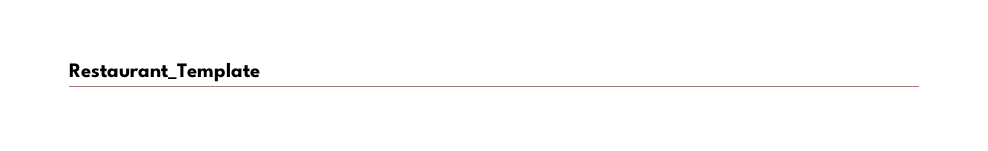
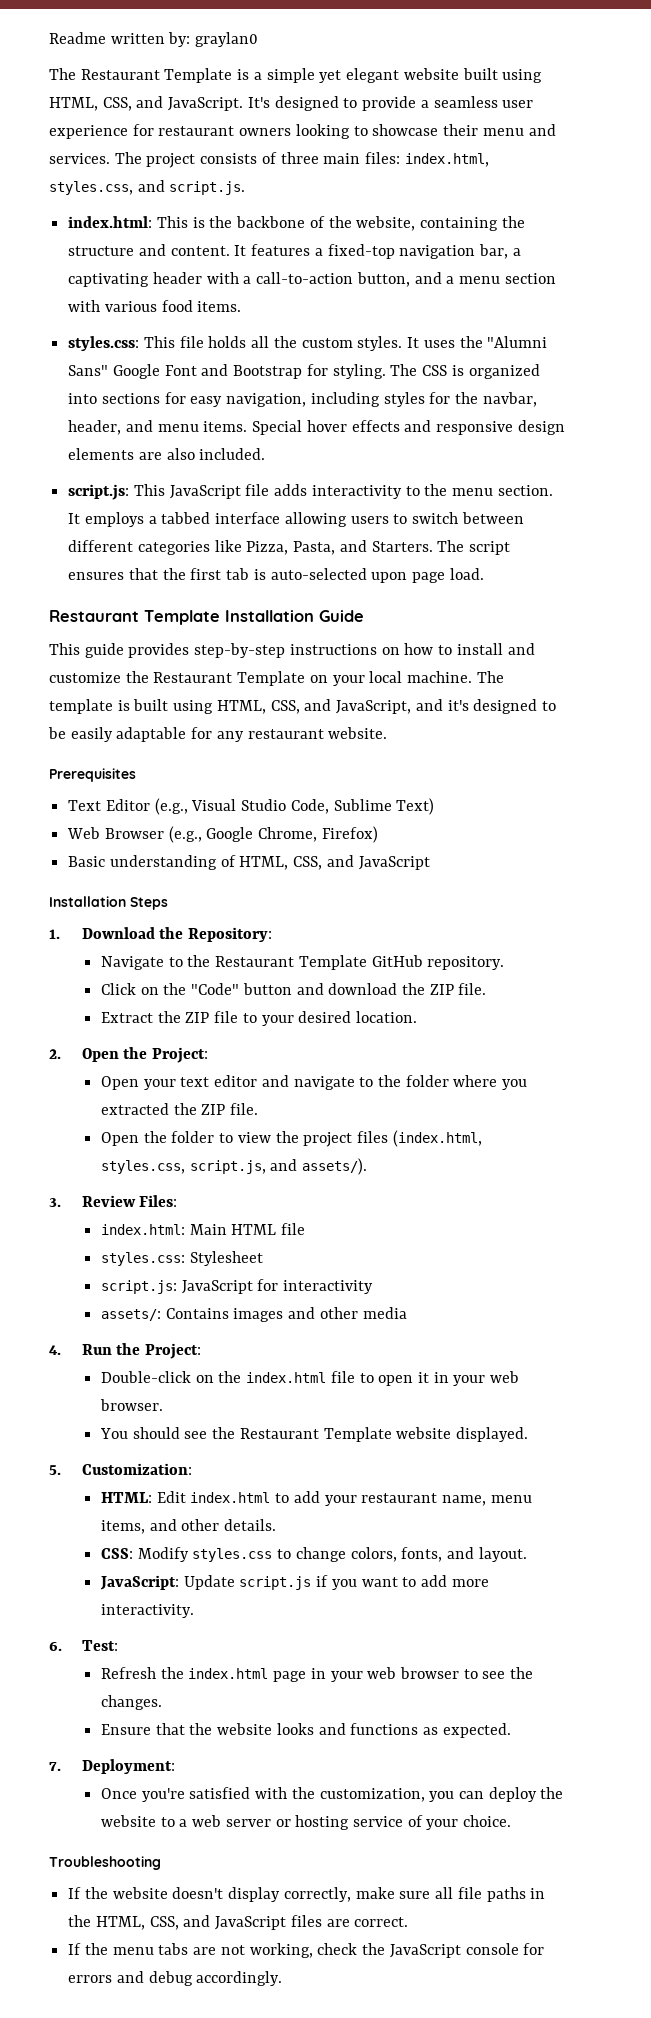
[69,62,260,82] Restaurant_Template -> [49,32,259,47] [49,68,543,83] [49,96,534,111] [49,124,556,139] [49,152,489,168] [49,180,246,195] [68,216,525,231] [68,244,521,259] [68,272,556,287] [68,300,242,312] [68,336,548,351] [68,364,540,379] [68,392,537,407] [68,420,565,435] [68,448,266,460] [68,484,553,500] [68,512,524,527] [68,540,511,555] [68,568,484,583] [49,610,364,625] [49,643,535,658] [49,671,504,686] [49,699,556,714] [48,727,388,742] [49,768,136,782] [68,798,435,815] [67,826,378,843] [68,855,430,870] [49,896,168,910] [49,927,273,942] [100,955,505,970] [100,983,487,995] [100,1011,418,1026] [49,1047,209,1063] [100,1075,528,1090] [100,1103,259,1115] [100,1130,482,1147] [100,1158,368,1175] [49,1195,178,1207] [100,1223,306,1235] [100,1251,263,1266] [100,1279,374,1294] [100,1307,407,1322] [49,1343,202,1359] [100,1371,520,1386] [99,1399,163,1411] [99,1427,529,1442] [49,1463,192,1475] [100,1491,532,1506] [100,1519,277,1534] [100,1547,527,1562] [99,1575,489,1590] [100,1604,194,1618] [49,1640,118,1651] [100,1667,534,1682] [100,1695,162,1710] [100,1723,511,1738] [49,1759,175,1774] [100,1787,564,1802] [100,1815,512,1830] [49,1856,161,1870] [68,1887,546,1902] [68,1915,409,1930] [68,1943,545,1958] [68,1971,283,1986] Readme written by: graylan0 // The Restaurant Template is a simple yet elegant website built using HTML, CSS, and JavaScript. It's designed to provide a seamless user experience for restaurant owners looking to showcase their menu and services. The project consists of three main files: index.html, styles.css, and script.js. // index.html: This is the backbone of the website, containing the structure and content. It features a fixed-top navigation bar, a captivating header with a call-to-action button, and a menu section with various food items. // styles.css: This file holds all the custom styles. It uses the "Alumni Sans" Google Font and Bootstrap for styling. The CSS is organized into sections for easy navigation, including styles for the navbar, header, and menu items. Special hover effects and responsive design elements are also included. // script.js: This JavaScript file adds interactivity to the menu section. It employs a tabbed interface allowing users to switch between different categories like Pizza, Pasta, and Starters. The script ensures that the first tab is auto-selected upon page load. // Restaurant Template Installation Guide // This guide provides step-by-step instructions on how to install and customize the Restaurant Template on your local machine. The template is built using HTML, CSS, and JavaScript, and it's designed to be easily adaptable for any restaurant website. // Prerequisites // Text Editor (e.g., Visual Studio Code, Sublime Text) // Web Browser (e.g., Google Chrome, Firefox) // Basic understanding of HTML, CSS, and JavaScript // Installation Steps // 1. Download the Repository: // Navigate to the Restaurant Template GitHub repository. // Click on the "Code" button and download the ZIP file. // Extract the ZIP file to your desired location. // 2. Open the Project: // Open your text editor and navigate to the folder where you extracted the ZIP file. // Open the folder to view the project files (index.html, styles.css, script.js, and assets/). // 3. Review Files: // index.html: Main HTML file // styles.css: Stylesheet // script.js: JavaScript for interactivity // assets/: Contains images and other media // 4. Run the Project: // Double-click on the index.html file to open it in your web browser. // You should see the Restaurant Template website displayed. // 5. Customization: // HTML: Edit index.html to add your restaurant name, menu items, and other details. // CSS: Modify styles.css to change colors, fonts, and layout. // JavaScript: Update script.js if you want to add more interactivity. // 6. Test: // Refresh the index.html page in your web browser to see the changes. // Ensure that the website looks and functions as expected. // 7. Deployment: // Once you're satisfied with the customization, you can deploy the website to a web server or hosting service of your choice. // Troubleshooting // If the website doesn't display correctly, make sure all file paths in the HTML, CSS, and JavaScript files are correct. // If the menu tabs are not working, check the JavaScript console for errors and debug accordingly.

